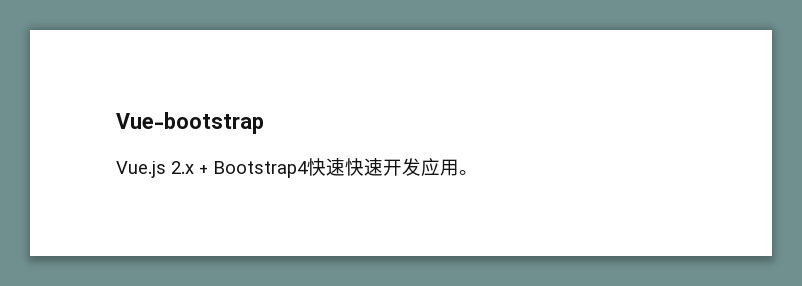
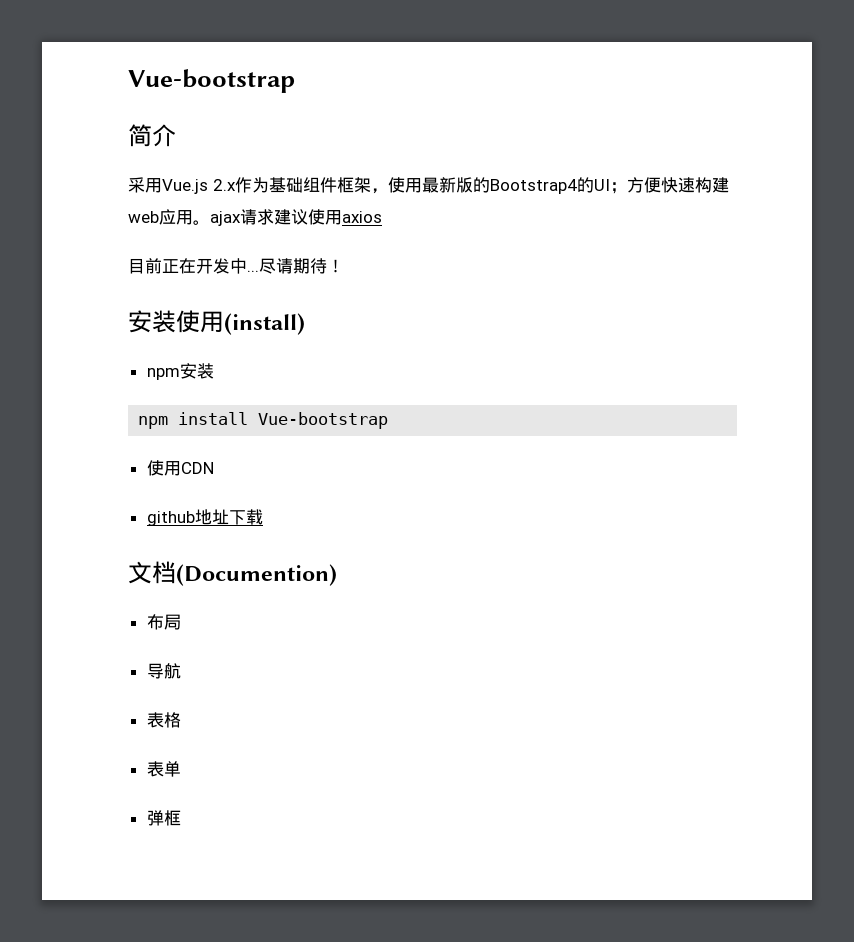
[116,112,264,134] [116,158,478,178] Vue-bootstrap // Vue.js 2.x + Bootstrap4快速快速开发应用。 -> [128,69,295,93] [128,124,176,147] [128,177,729,194] [128,209,382,226] [128,258,344,274] [128,310,305,335] [146,363,214,380] [138,412,389,429] [146,460,214,476] [146,509,263,526] [128,561,337,586] [146,614,181,630] [146,663,181,679] [146,712,181,728] [146,761,181,777] [146,810,181,826] Vue-bootstrap // 简介 // 采用Vue.js 2.x作为基础组件框架，使用最新版的Bootstrap4的UI；方便快速构建web应用。ajax请求建议使用axios // 目前正在开发中...尽请期待！ // 安装使用(install) // npm安装 // npm install Vue-bootstrap // 使用CDN // github地址下载 // 文档(Documention) // 布局 // 导航 // 表格 // 表单 // 弹框

